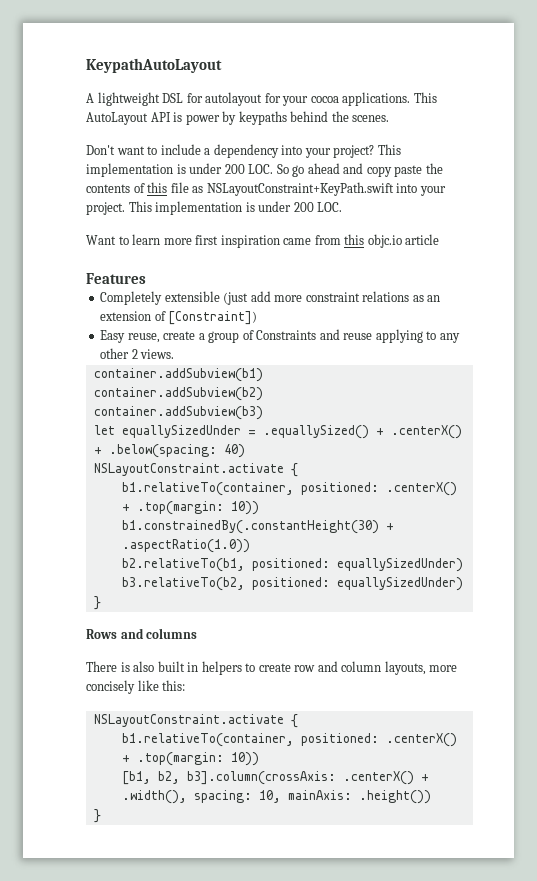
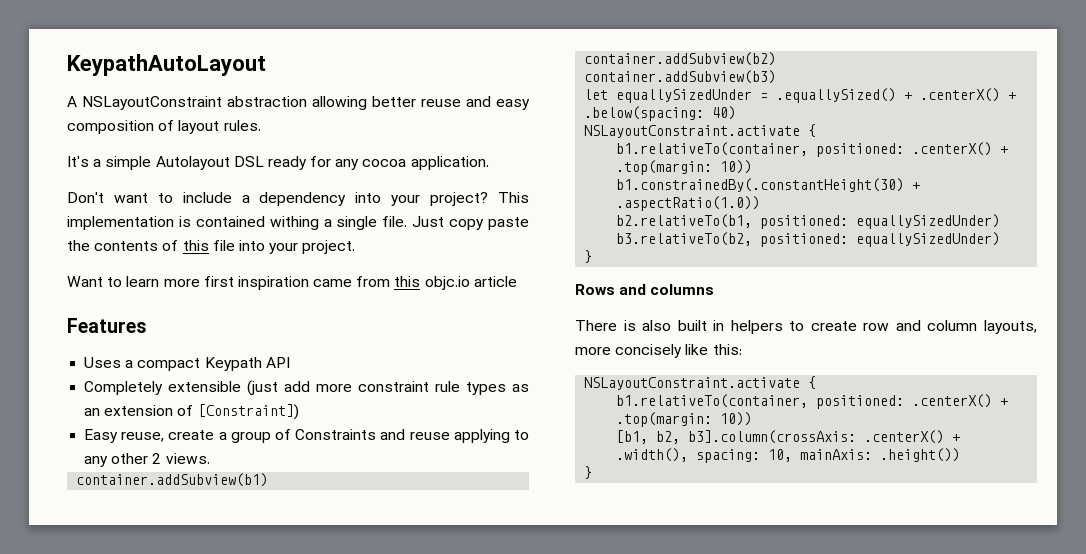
[97,92,437,106] [86,111,390,125] lightweight DSL for autolayout for your cocoa applications. This AutoLayout API is power by keypaths behind the scenes. -> [82,96,530,110] [67,120,261,134] [67,156,489,170] NSLayoutConstraint abstraction allowing better reuse and easy composition of layout rules. // It's a simple Autolayout DSL ready for any cocoa application.
[189,163,364,177] under 200 LOC. So go ahead and -> [195,216,445,230] contained withing a single file. Just
[192,182,394,196] as NSLayoutConstraint+KeyPath.swift -> (235, 245) none
[128,201,343,215] This implementation is under 200 LOC. -> (356, 247) none
(146, 278) none -> [84,357,290,371] // Uses a compact Keypath API
[362,291,410,302] relations -> [435,381,507,395] rule types

